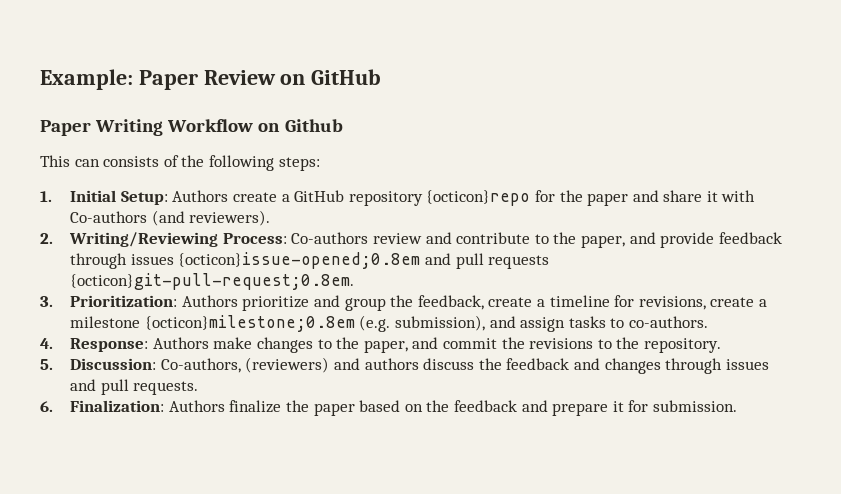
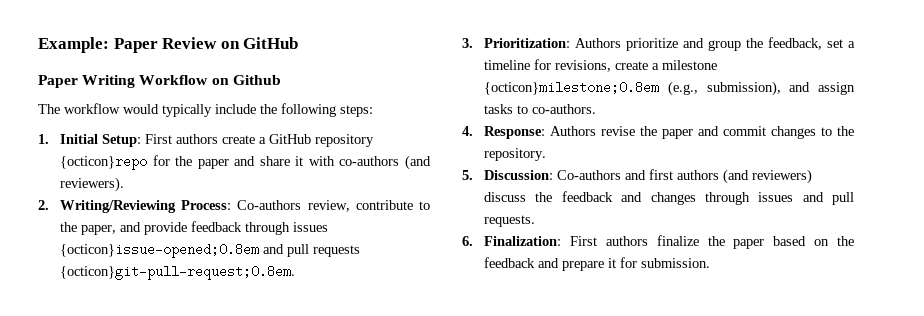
[40,155,179,167] This can consists of -> [38,103,256,117] The workflow would typically include
[172,190,229,202] Authors -> [145,134,219,144] First authors
[70,211,148,223] Co-authors -> [339,156,400,166] co-authors
[372,232,452,244] review and -> [307,200,350,212] review,
[488,297,533,307] create -> [827,39,844,48] set
[359,315,391,332] (e.g. -> [667,81,698,96] (e.g.,
[213,337,594,353] make changes to the paper, and commit the revisions -> [601,126,817,139] revise the paper and commit changes
[160,357,419,373] Co-authors, (reviewers) and authors -> [557,169,813,184] Co-authors and first authors (and reviewers)
[168,400,225,412] Authors -> [569,236,648,246] First authors

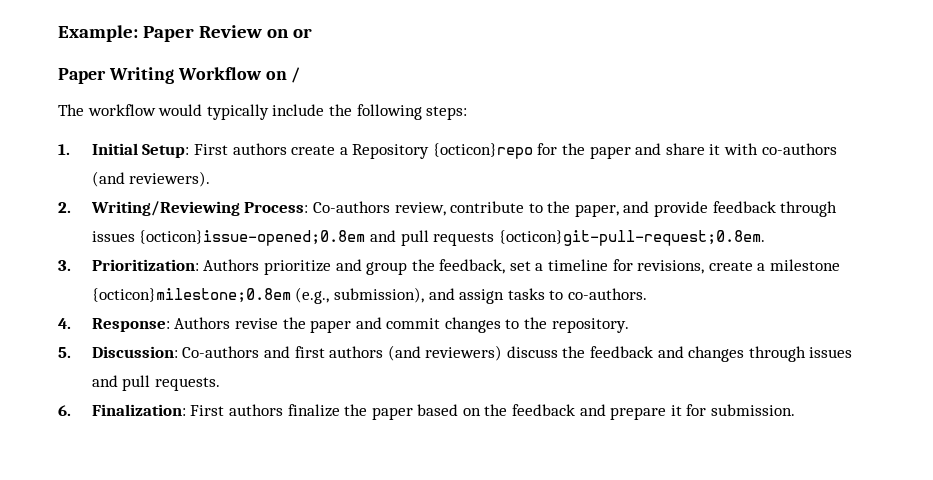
[243,37,299,49] GitHub -> [292,28,312,38] or
[232,75,281,85] Github -> [291,67,301,83] /
[269,134,375,147] GitHub repository -> [352,144,430,159] Repository

